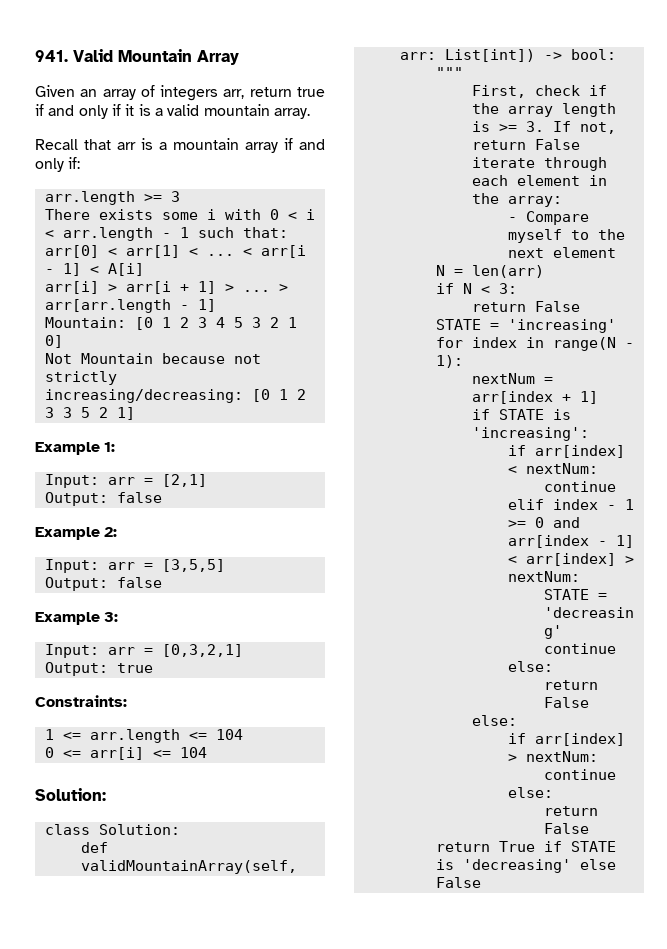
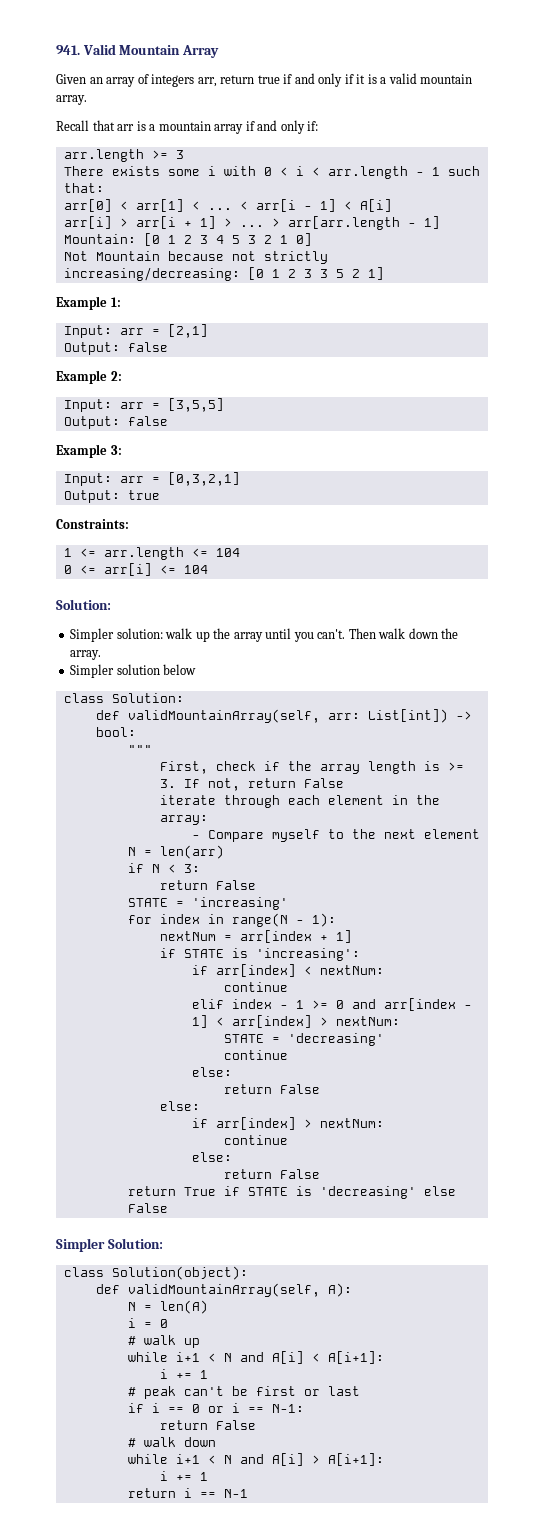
(106, 794) none -> [70,628,459,642] [70,650,102,660] [70,664,197,678] // Simpler solution: walk up the array until you can't. Then walk down the array. // Simpler solution below
(481, 882) none -> [56,1238,163,1252] [63,1266,248,1280] [95,1283,352,1297] [127,1300,208,1314] [127,1318,168,1328] [127,1335,200,1348] [127,1351,384,1364] [159,1369,208,1379] [127,1386,360,1399] [127,1403,304,1413] [159,1420,256,1430] [127,1437,216,1447] [127,1453,384,1466] [159,1471,208,1481] [127,1488,248,1498] // Simpler Solution: // class Solution(object): // def validMountainArray(self, A): // N = len(A) // i = 0 // # walk up // while i+1 < N and A[i] < A[i+1]: // i += 1 // # peak can't be first or last // if i == 0 or i == N-1: // return False // # walk down // while i+1 < N and A[i] > A[i+1]: // i += 1 // return i == N-1

